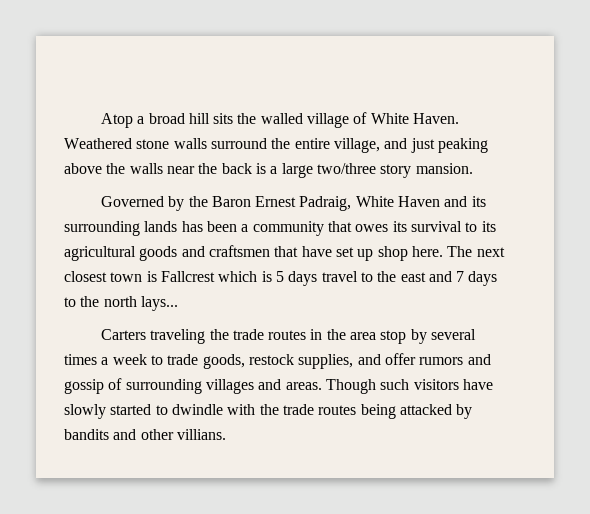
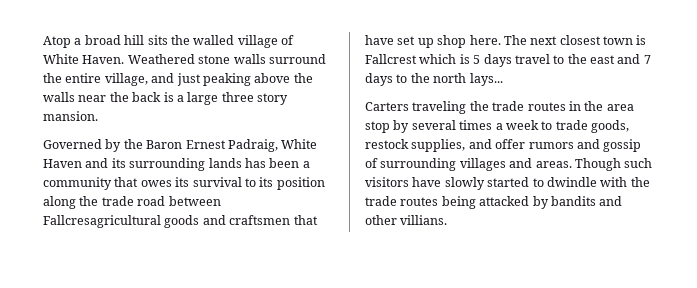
[316,163,376,174] two/three -> [221,92,254,102] three
[64,246,136,261] agricultural -> [276,177,325,190] [43,196,221,209] [43,215,161,228] position along the trade road between Fallcresagricultural

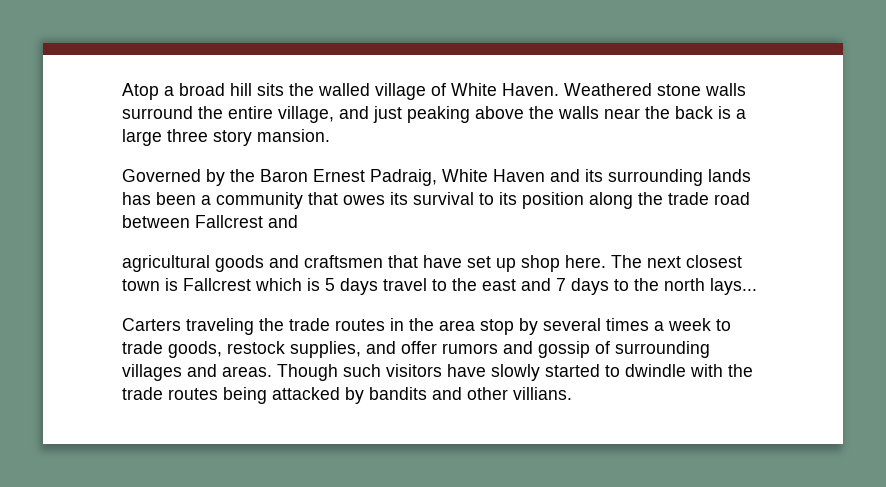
[43,215,161,228] Fallcresagricultural -> [195,215,298,228] [122,255,210,272] Fallcrest and // agricultural

